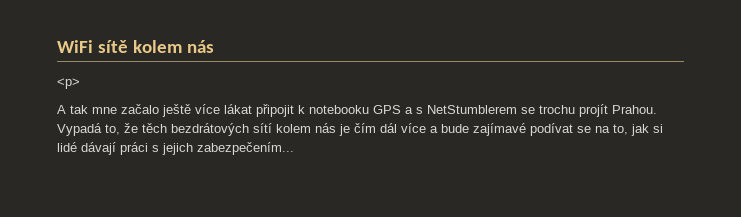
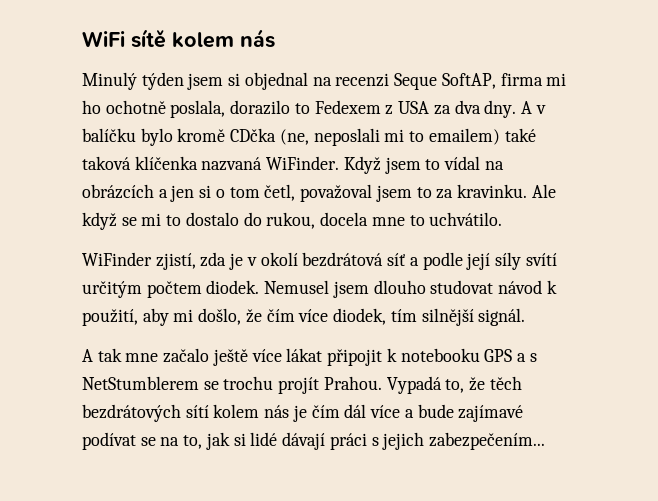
[57,78,80,89] <p> -> [82,72,567,90] [82,100,546,118] [82,128,536,146] [82,156,504,174] [82,184,556,202] [82,212,503,230] [82,252,557,270] [82,280,557,298] [82,308,526,326] Minulý týden jsem si objednal na recenzi Seque SoftAP, firma mi ho ochotně poslala, dorazilo to Fedexem z USA za dva dny. A v balíčku bylo kromě CDčka (ne, neposlali mi to emailem) také taková klíčenka nazvaná WiFinder. Když jsem to vídal na obrázcích a jen si o tom četl, považoval jsem to za kravinku. Ale když se mi to dostalo do rukou, docela mne to uchvátilo. // WiFinder zjistí, zda je v okolí bezdrátová síť a podle její síly svítí určitým počtem diodek. Nemusel jsem dlouho studovat návod k použití, aby mi došlo, že čím více diodek, tím silnější signál.

